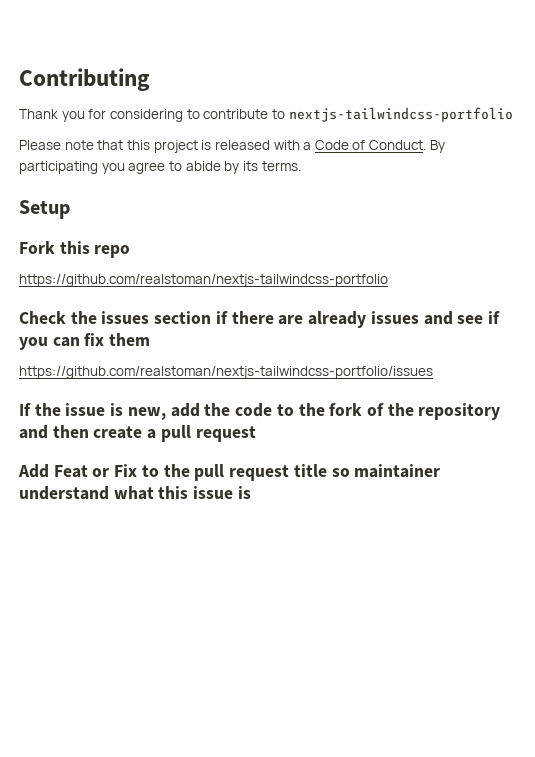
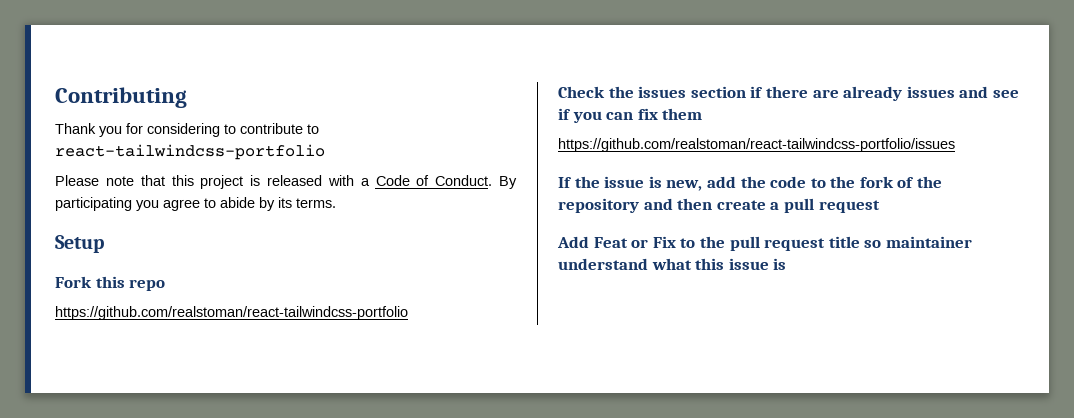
[288,107,513,122] nextjs-tailwindcss-portfolio -> [55,144,325,160] react-tailwindcss-portfolio
[19,274,388,287] https://github.com/realstoman/nextjs-tailwindcss-portfolio -> [55,306,408,320] https://github.com/realstoman/react-tailwindcss-portfolio
[19,366,433,379] https://github.com/realstoman/nextjs-tailwindcss-portfolio/issues -> [558,138,955,152] https://github.com/realstoman/react-tailwindcss-portfolio/issues

